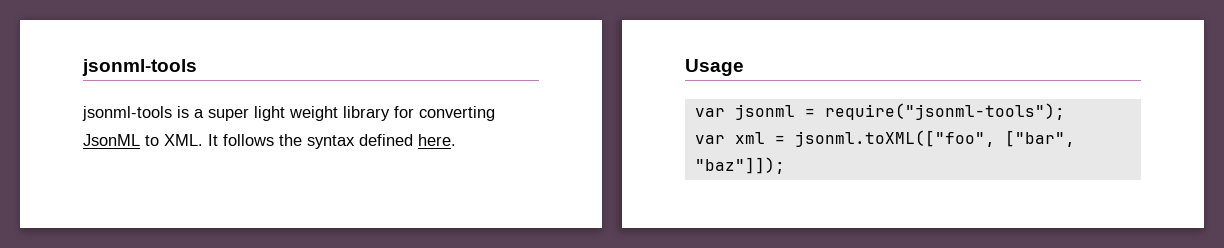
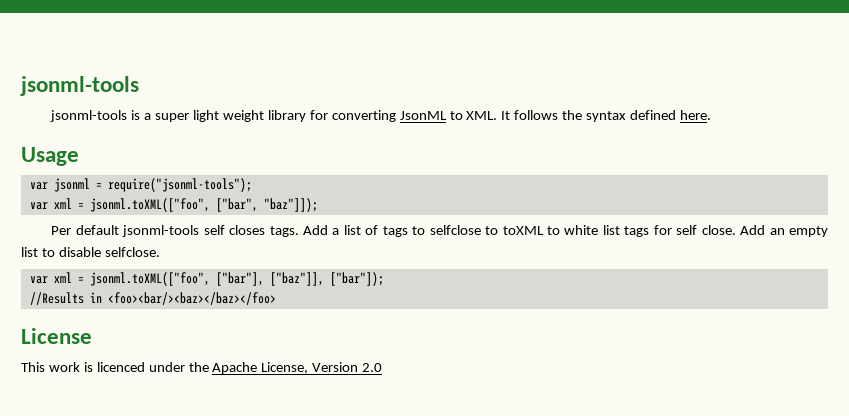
(785, 165) none -> [51,225,828,237] [21,247,160,257] [29,272,384,286] [29,292,276,305] [21,328,92,344] [21,362,383,374] // Per default jsonml-tools self closes tags. Add a list of tags to selfclose to toXML to white list tags for self close. Add an empty list to disable selfclose. // var xml = jsonml.toXML(["foo", ["bar"], ["baz"]], ["bar"]); // //Results in <foo><bar/><baz></baz></foo> // License // This work is licenced under the Apache License, Version 2.0

